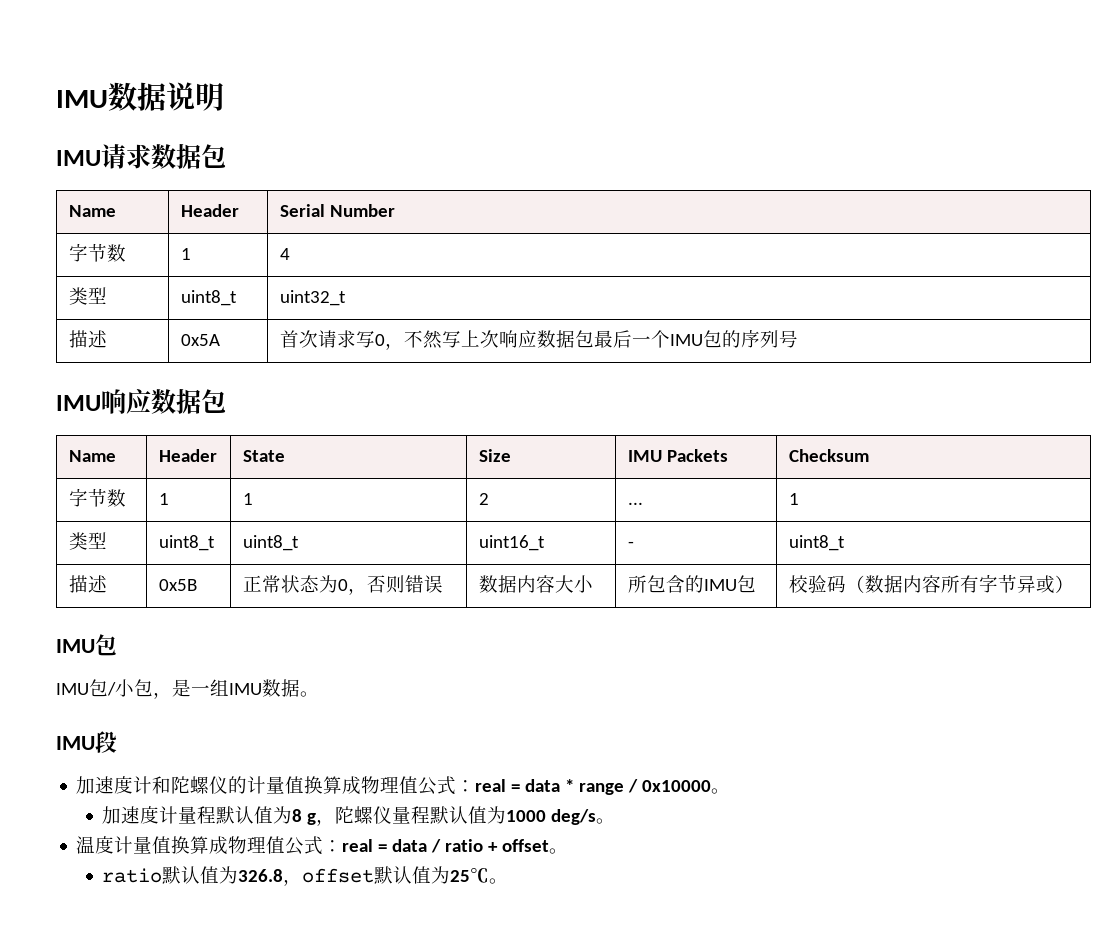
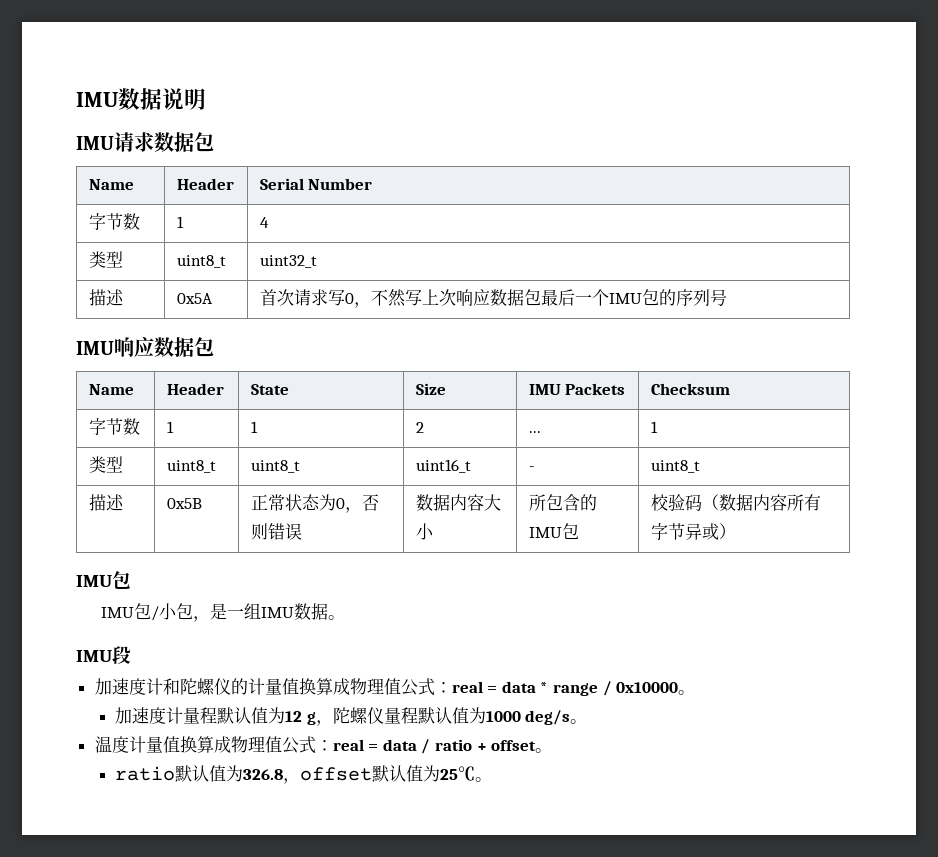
[292,809,303,822] 8 -> [284,711,302,722] 12

